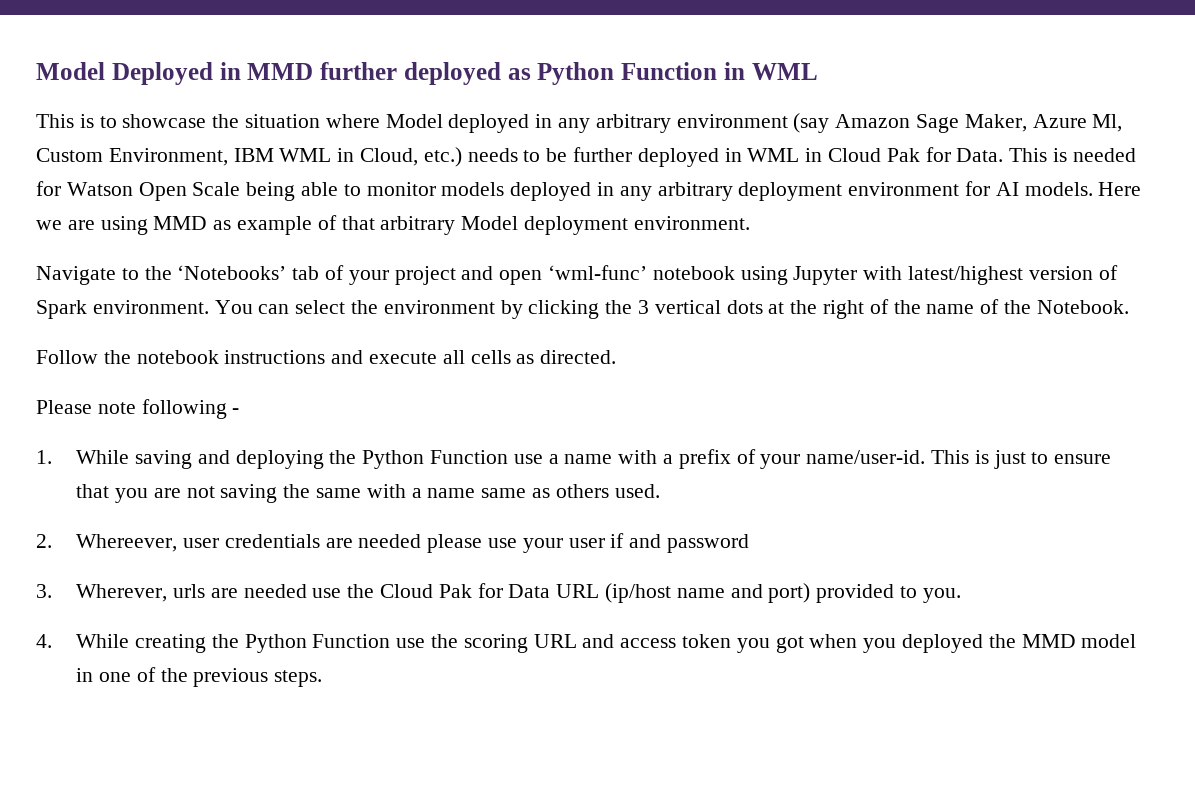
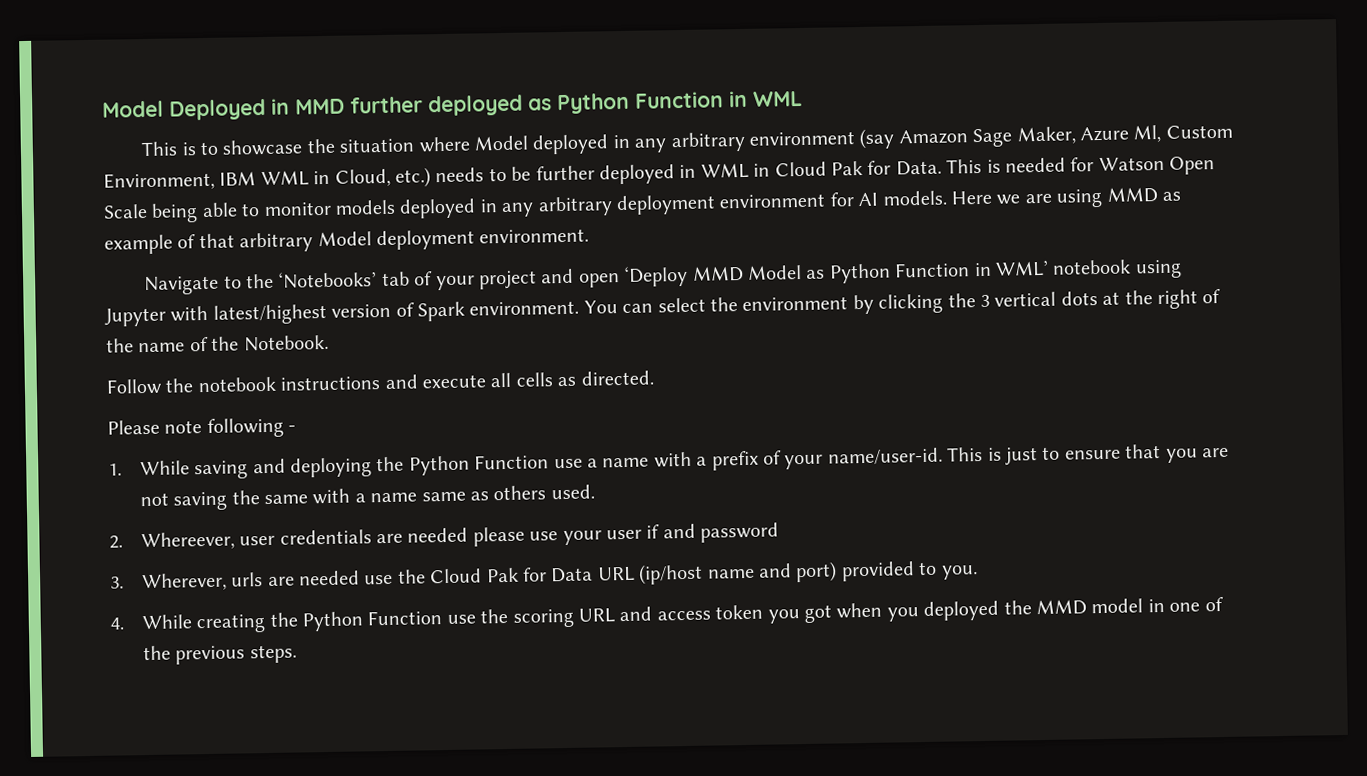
[548,265,648,280] ‘wml-func’ -> [623,259,1049,287] ‘Deploy MMD Model as Python Function in WML’

